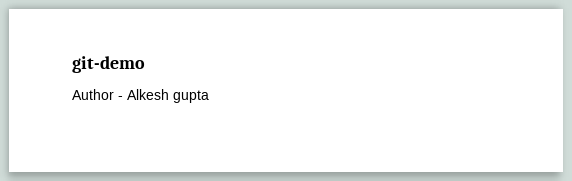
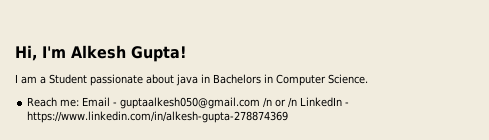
[72,56,145,73] [72,89,209,103] git-demo // Author - Alkesh gupta -> [15,45,187,62] [15,74,368,86] [27,97,350,109] [27,111,289,123] Hi, I'm Alkesh Gupta! // I am a Student passionate about java in Bachelors in Computer Science. // Reach me: Email - guptaalkesh050@gmail.com /n or /n LinkedIn - https://www.linkedin.com/in/alkesh-gupta-278874369

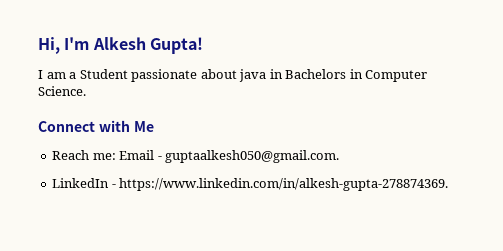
(368, 79) none -> [38,120,154,132] // Connect with Me
[120,97,298,109] guptaalkesh050@gmail.com /n or /n -> [165,150,340,163] guptaalkesh050@gmail.com. //
[27,111,289,123] https://www.linkedin.com/in/alkesh-gupta-278874369 -> [119,178,449,191] https://www.linkedin.com/in/alkesh-gupta-278874369.

